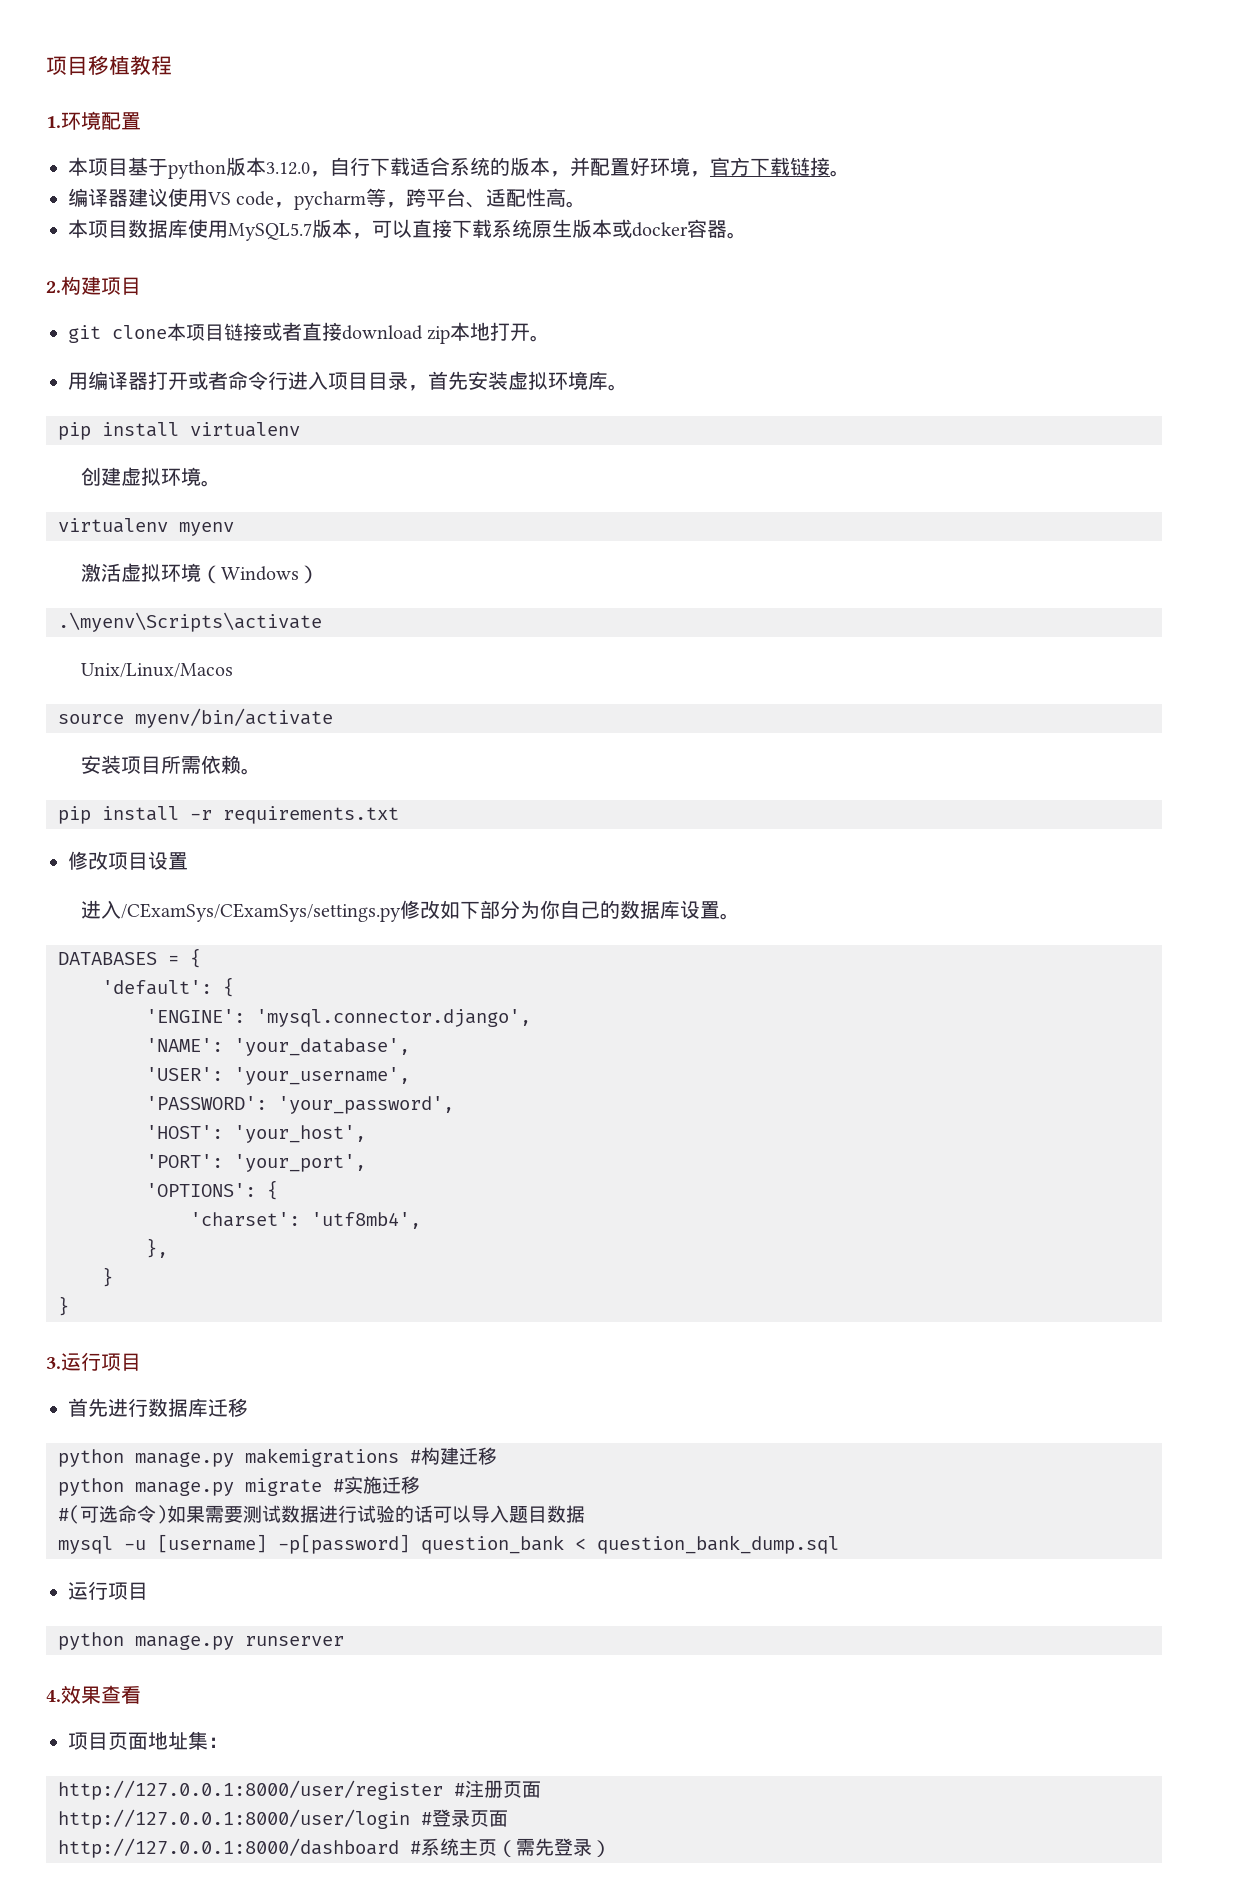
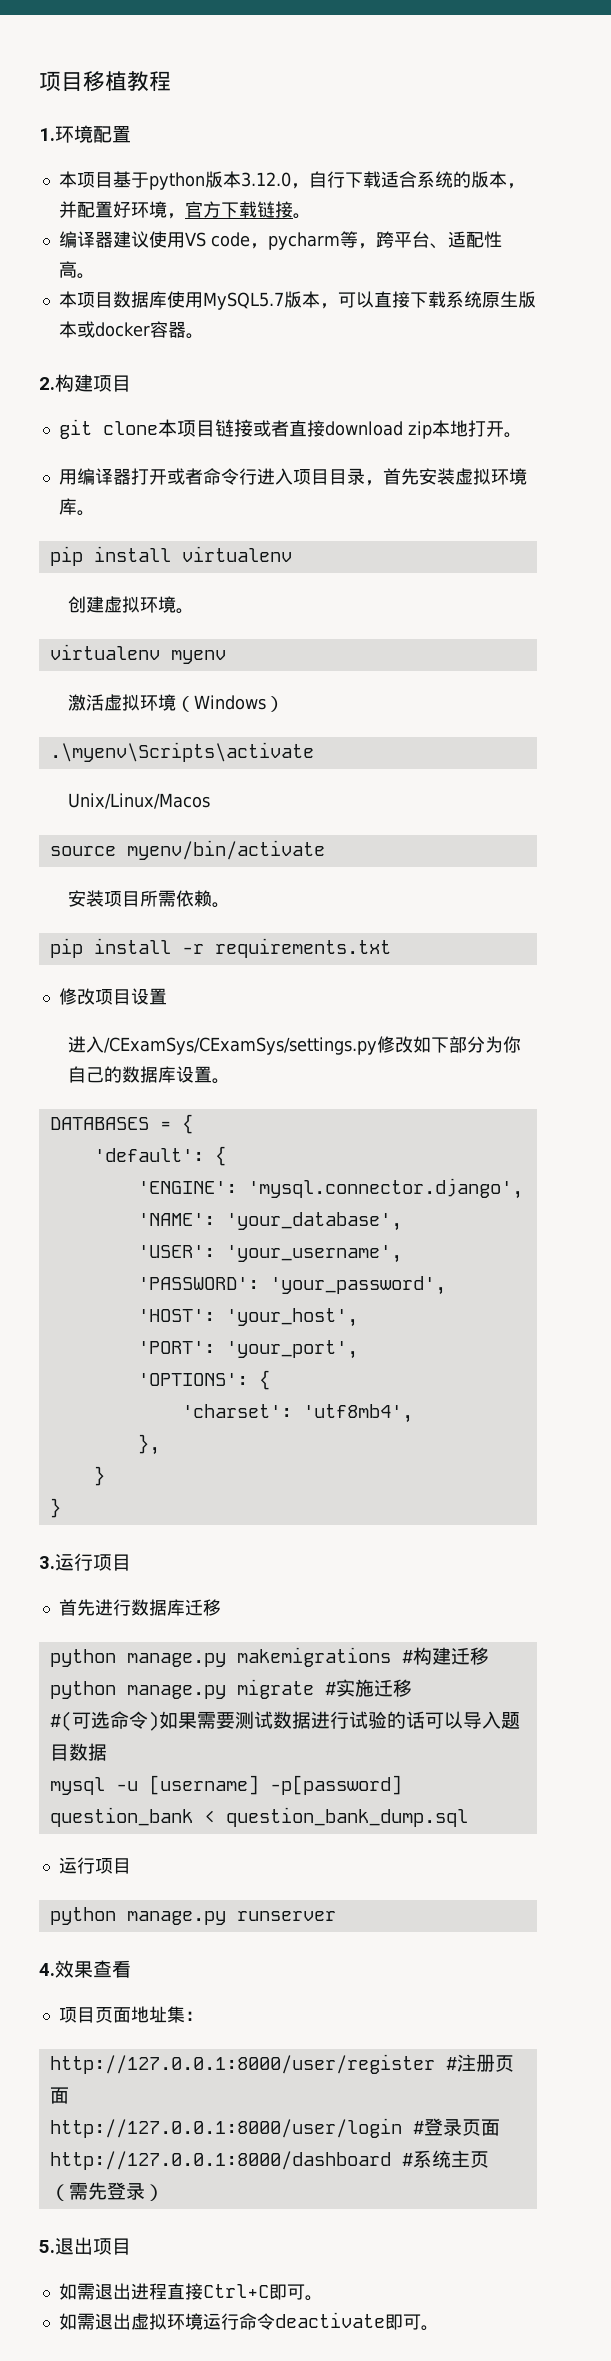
(611, 1848) none -> [39,2237,131,2255] [58,2283,323,2301] [58,2312,439,2331] // 5.退出项目 // 如需退出进程直接Ctrl+C即可。 // 如需退出虚拟环境运行命令deactivate即可。

